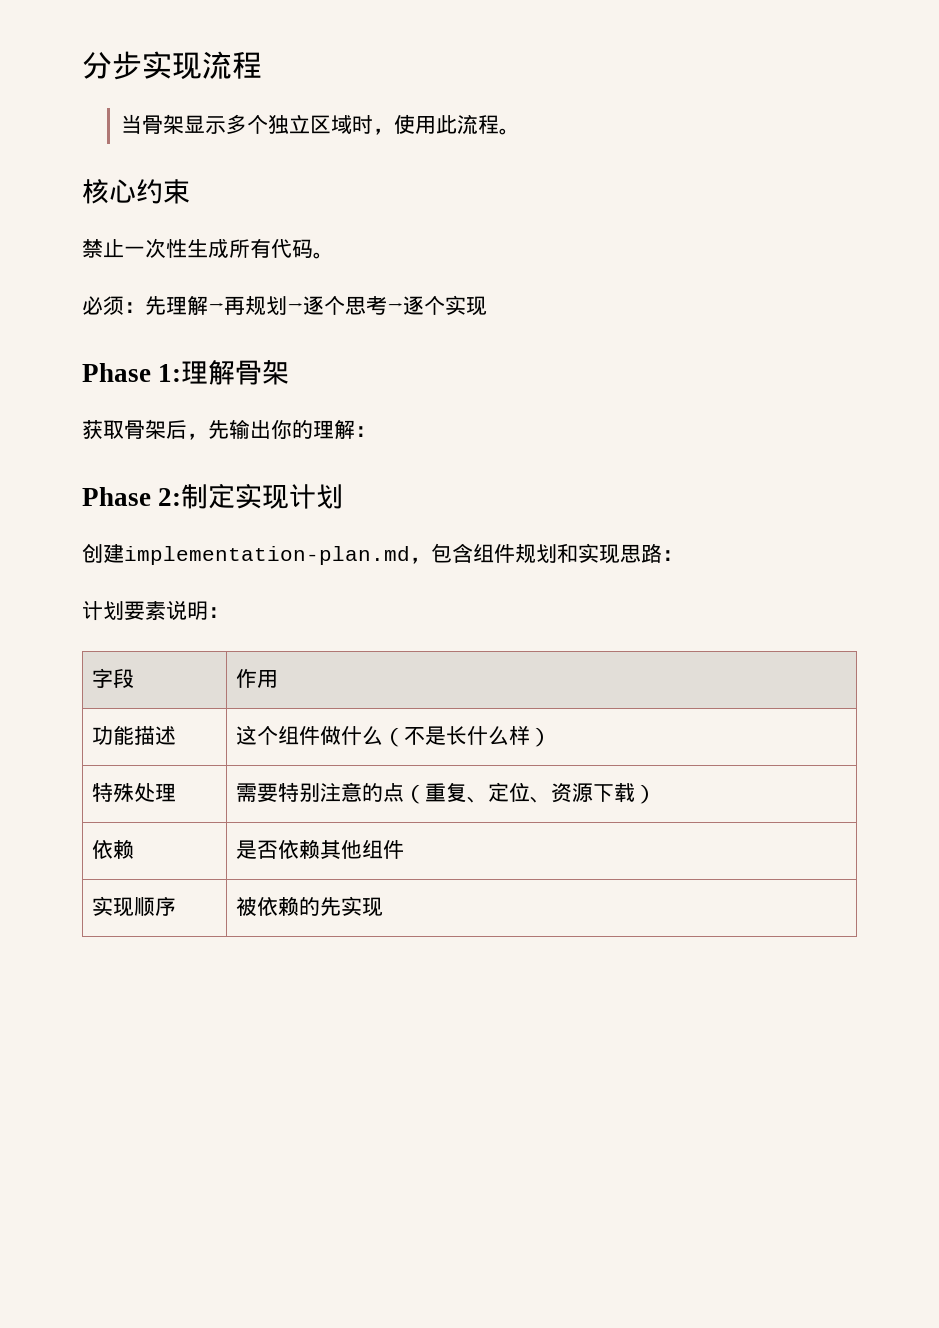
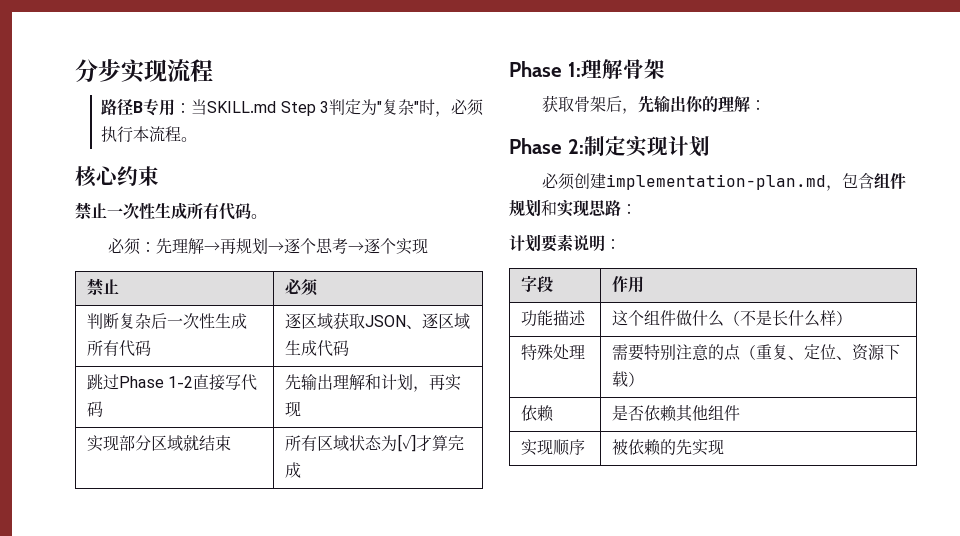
[121,114,458,135] 当骨架显示多个独立区域时，使用此 -> [101,98,484,117] [101,126,150,143] 路径B专用：当SKILL.md Step 3判定为"复杂"时，必须执行本
(487, 306) none -> [86,278,119,296] [284,278,318,296] [86,313,247,330] [86,340,151,357] [284,312,470,329] [284,340,349,357] [86,374,258,391] [86,401,103,417] [284,374,461,392] [284,401,301,417] [86,435,231,452] [284,434,464,452] [284,462,301,478] // 禁止 | 必须 // 判断复杂后一次性生成所有代码 | 逐区域获取JSON、逐区域生成代码 // 跳过Phase 1-2直接写代码 | 先输出理解和计划，再实现 // 实现部分区域就结束 | 所有区域状态为[✓]才算完成
(344, 496) none -> [541,173,575,190] 必须

